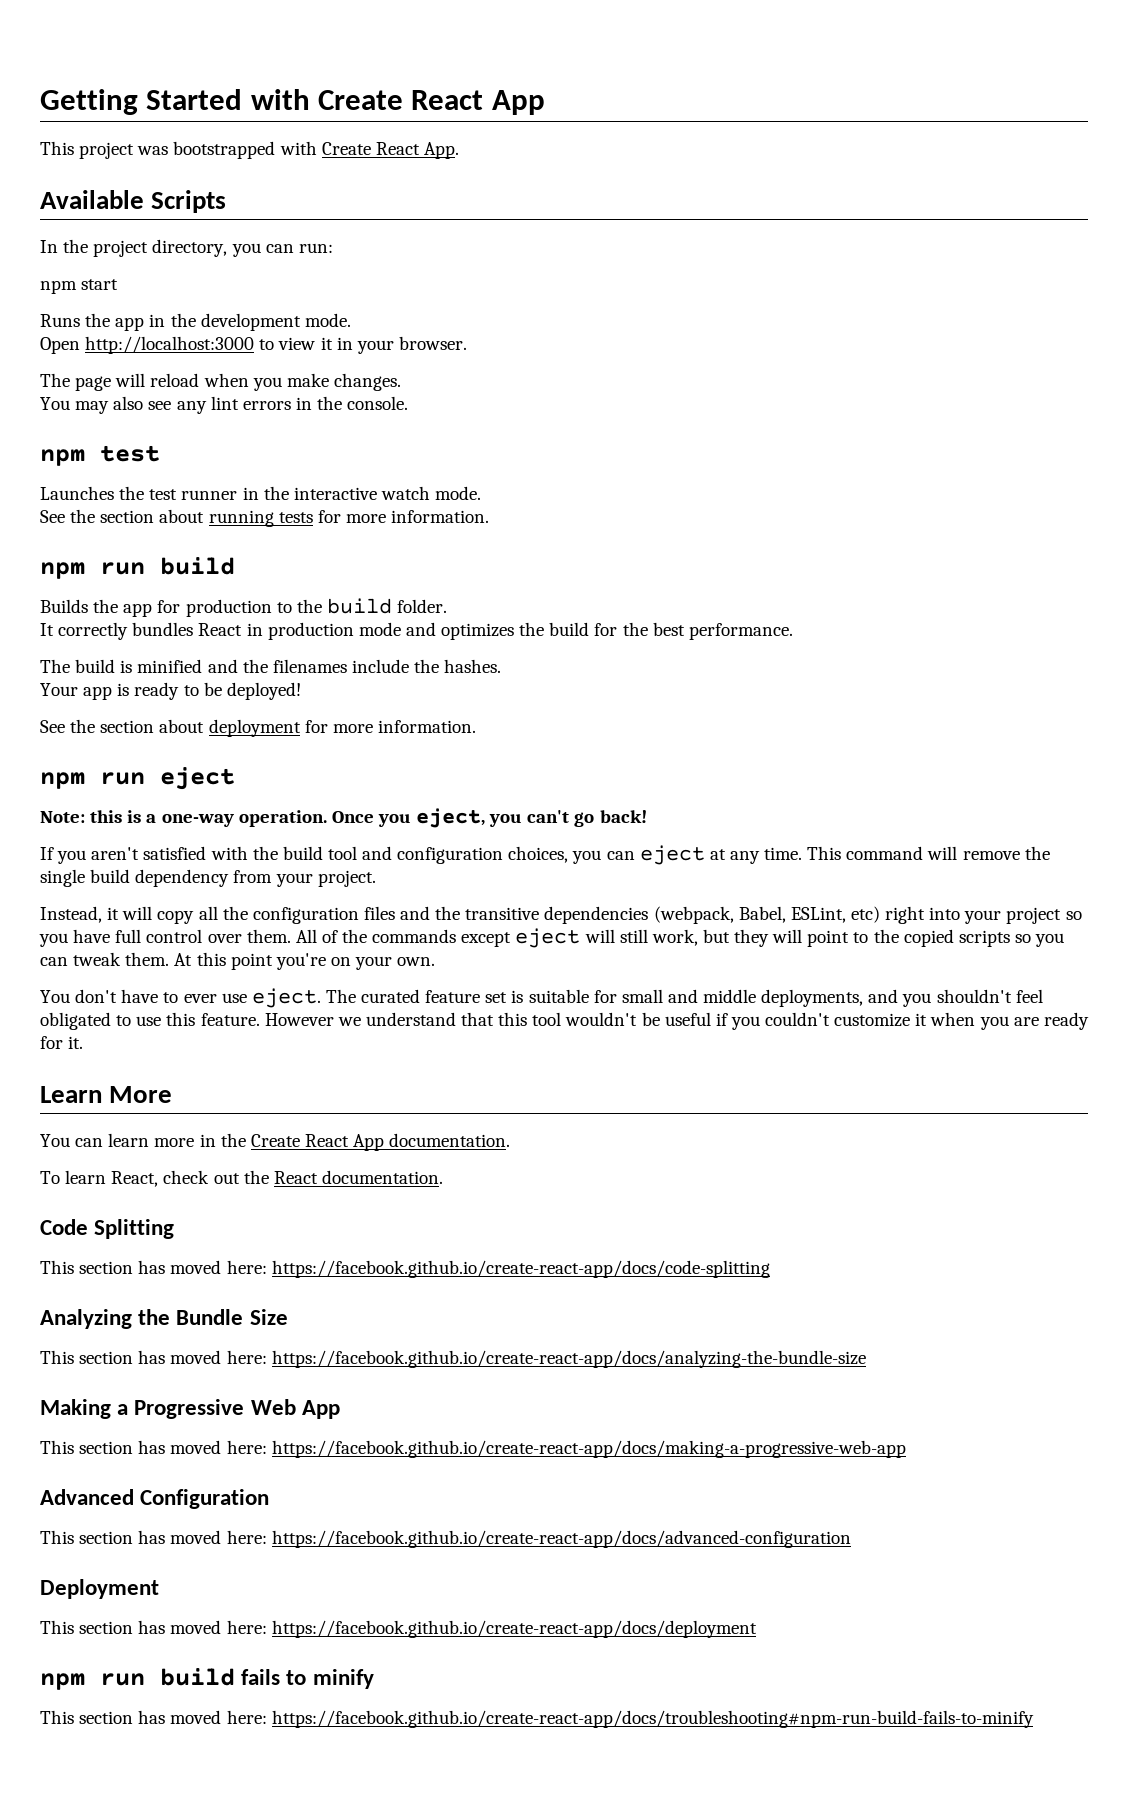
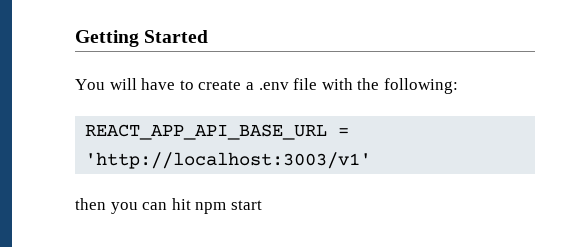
[250,89,545,115] [40,141,459,159] [40,190,227,213] [40,239,333,257] with Create React App // This project was bootstrapped with Create React App. // Available Scripts // In the project directory, you can run: // -> [75,78,458,94] [85,124,350,140] [85,152,372,169] [75,198,191,214] // You will have to create a .env file with the following: // REACT_APP_API_BASE_URL = 'http://localhost:3003/v1' // then you can hit
[40,313,351,331] [40,336,467,354] [40,373,401,391] [40,396,409,414] [40,445,160,466] [40,486,482,500] [40,509,490,527] [40,557,235,579] [40,598,448,617] [40,622,793,640] [40,659,502,673] [40,682,301,700] [40,719,476,737] [40,767,235,790] [40,808,647,828] [40,845,1050,865] [40,869,376,887] [40,906,1082,924] [39,928,1065,948] [40,952,436,970] [40,988,1043,1008] [40,1012,1089,1030] [40,1036,84,1049] [40,1086,173,1103] [40,1133,511,1151] [40,1170,443,1187] [40,1219,175,1239] [40,1260,770,1278] [40,1309,288,1329] [40,1350,866,1368] [40,1399,340,1419] [40,1440,906,1458] [40,1489,270,1509] [40,1530,851,1548] [40,1579,159,1599] [40,1620,757,1638] [40,1668,374,1690] [40,1710,1034,1728] // Runs the app in the development mode. // Open http://localhost:3000 to view it in your browser. // The page will reload when you make changes. // You may also see any lint errors in the console. // npm test // Launches the test runner in the interactive watch mode. // See the section about running tests for more information. // npm run build // Builds the app for production to the build folder. // It correctly bundles React in production mode and optimizes the build for the best performance. // The build is minified and the filenames include the hashes. // Your app is ready to be deployed! // See the section about deployment for more information. // npm run eject // Note: this is a one-way operation. Once you eject, you can't go back! // If you aren't satisfied with the build tool and configuration choices, you can eject at any time. This command will remove the single build dependency from your project. // Instead, it will copy all the configuration files and the transitive dependencies (webpack, Babel, ESLint, etc) right into your project so you have full control over them. All of the commands except eject will still work, but they will point to the copied scripts so you can tweak them. At this point you're on your own. // You don't have to ever use eject. The curated feature set is suitable for small and middle deployments, and you shouldn't feel obligated to use this feature. However we understand that this tool wouldn't be useful if you couldn't customize it when you are ready for it. // Learn More // You can learn more in the Create React App documentation. // To learn React, check out the React documentation. // Code Splitting // This section has moved here: https://facebook.github.io/create-react-app/docs/code-splitting // Analyzing the Bundle Size // This section has moved here: https://facebook.github.io/create-react-app/docs/analyzing-the-bundle-size // Making a Progressive Web App // This section has moved here: https://facebook.github.io/create-react-app/docs/making-a-progressive-web-app // Advanced Configuration // This section has moved here: https://facebook.github.io/create-react-app/docs/advanced-configuration // Deployment // This section has moved here: https://facebook.github.io/create-react-app/docs/deployment // npm run build fails to minify // This section has moved here: https://facebook.github.io/create-react-app/docs/troubleshooting#npm-run-build-fails-to-minify -> (262, 205) none

